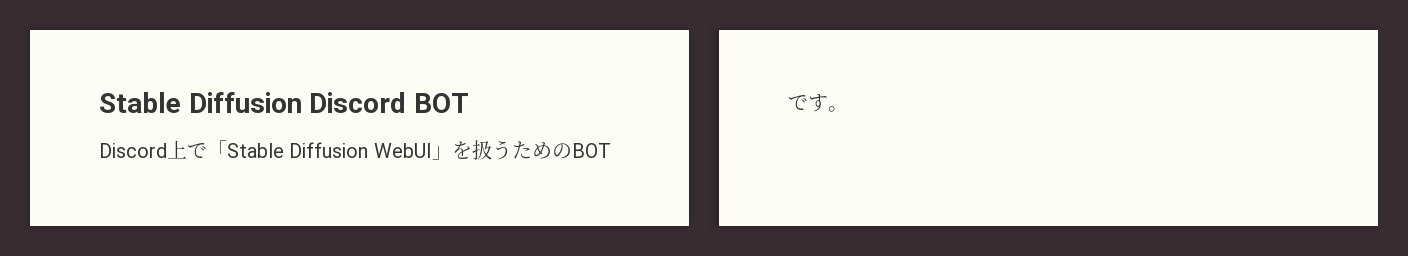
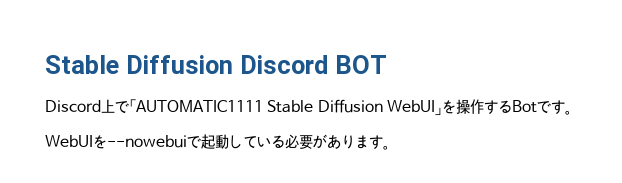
(227, 149) none -> [136,100,263,112] AUTOMATIC1111
[471,140,611,160] [788,95,808,110] 扱うためのBOTで -> [455,99,572,115] [45,134,369,149] 操作するBotです。 // WebUIを--nowebuiで起動している必要がありま

